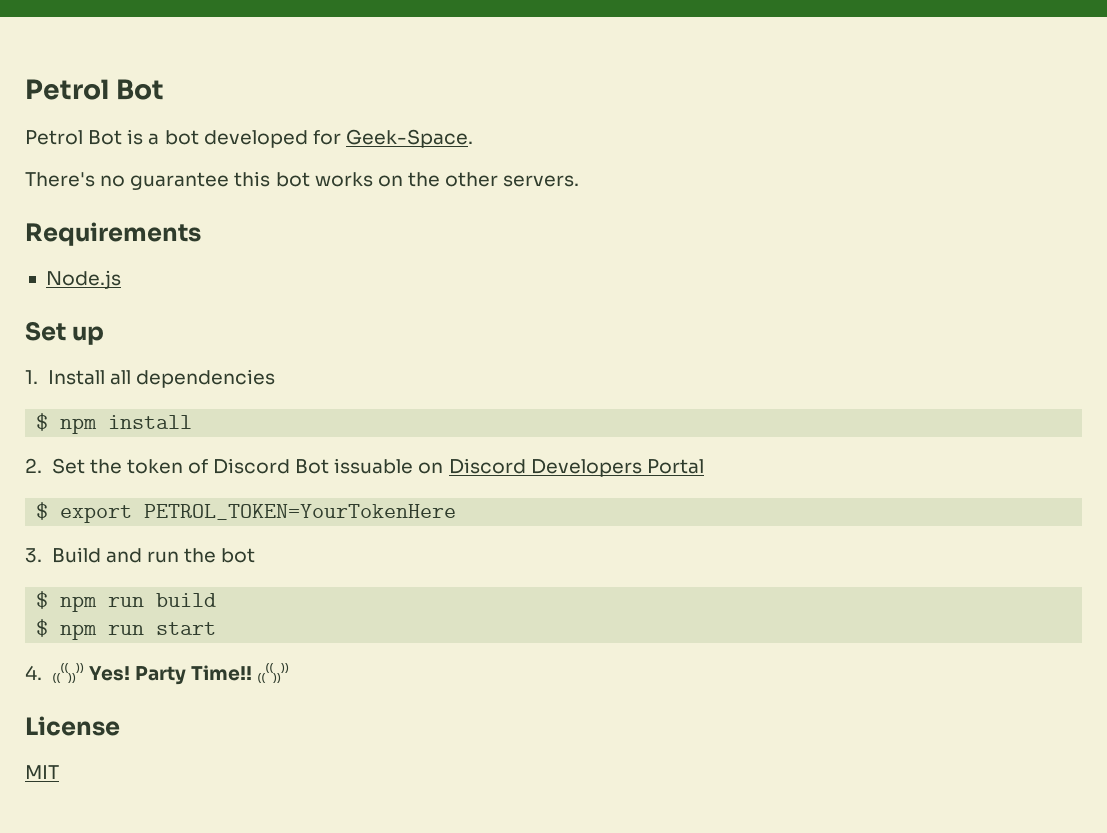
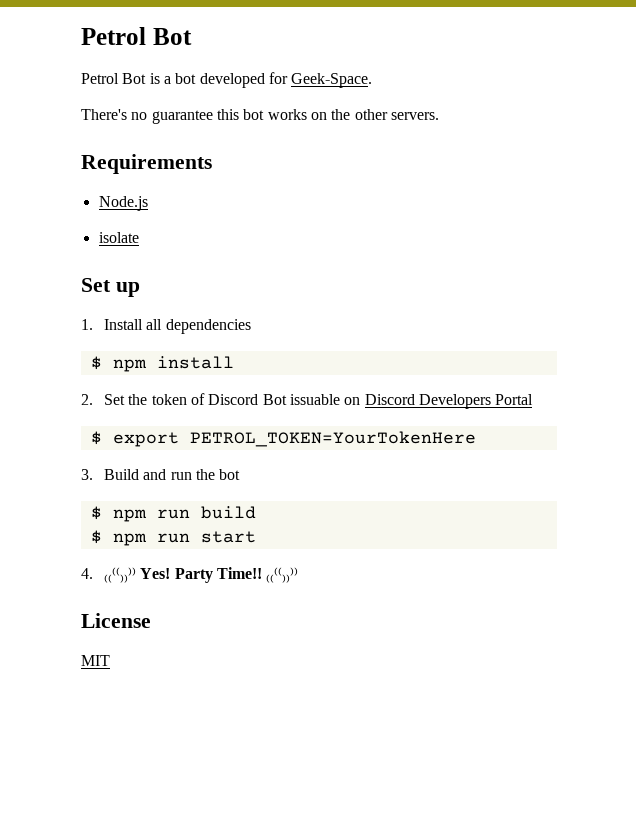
(121, 279) none -> [98,232,139,243] // isolate

